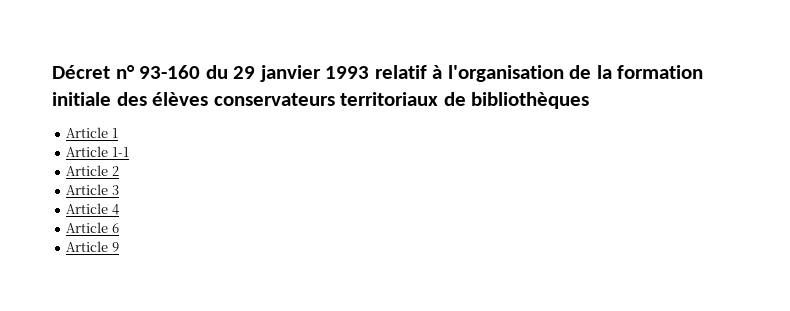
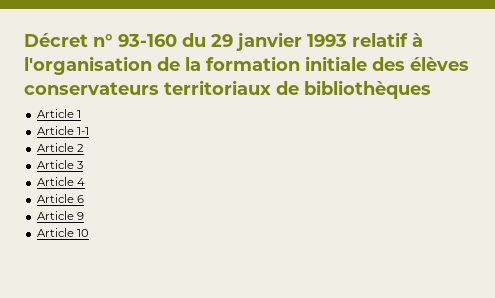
(119, 247) none -> [36,228,89,237] // Article 10

